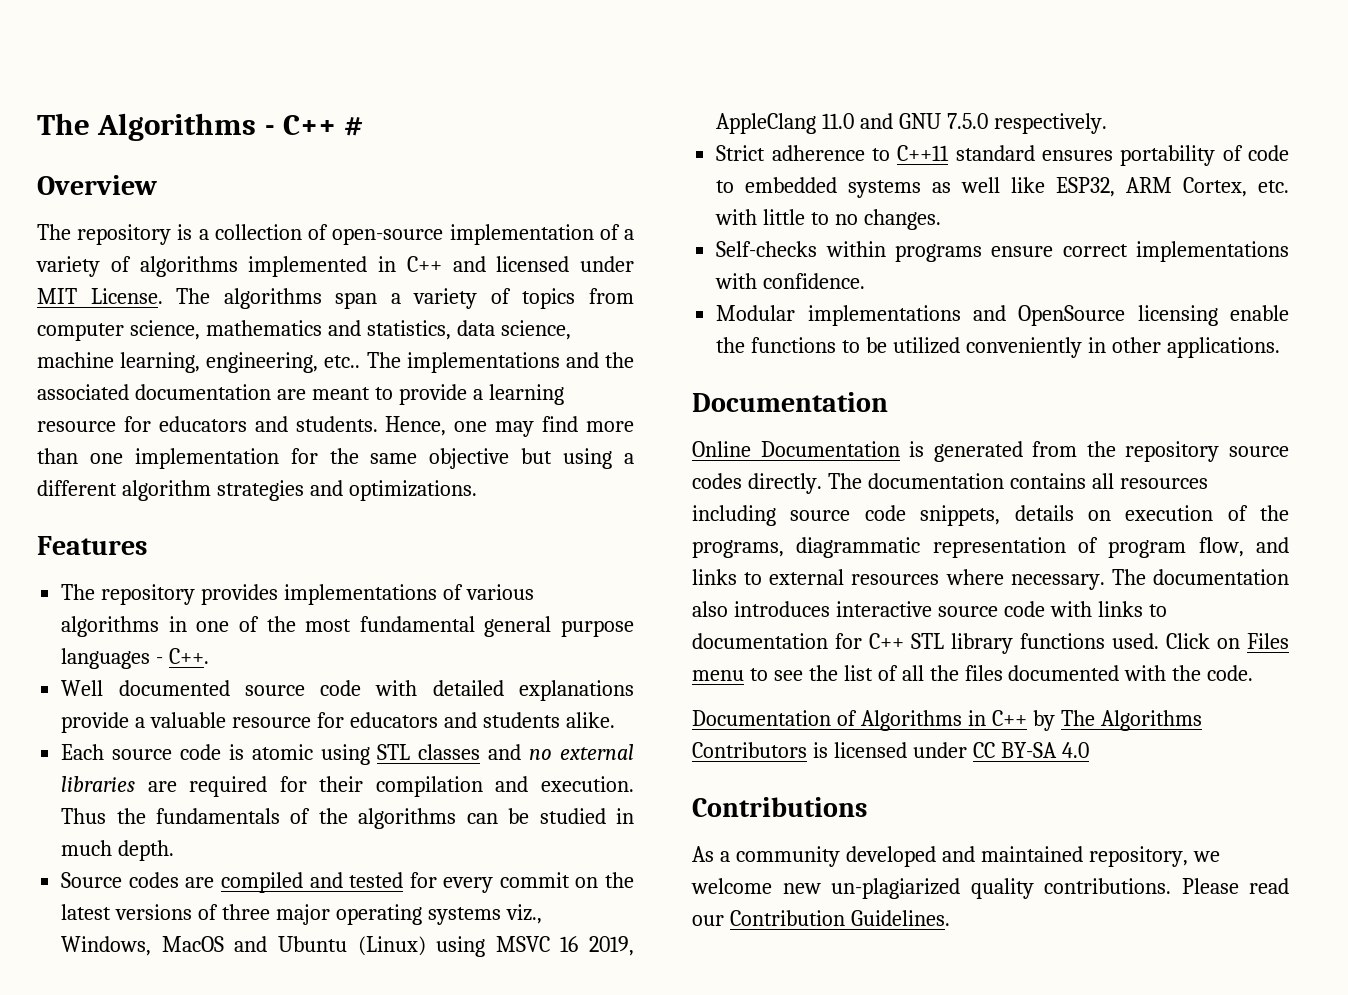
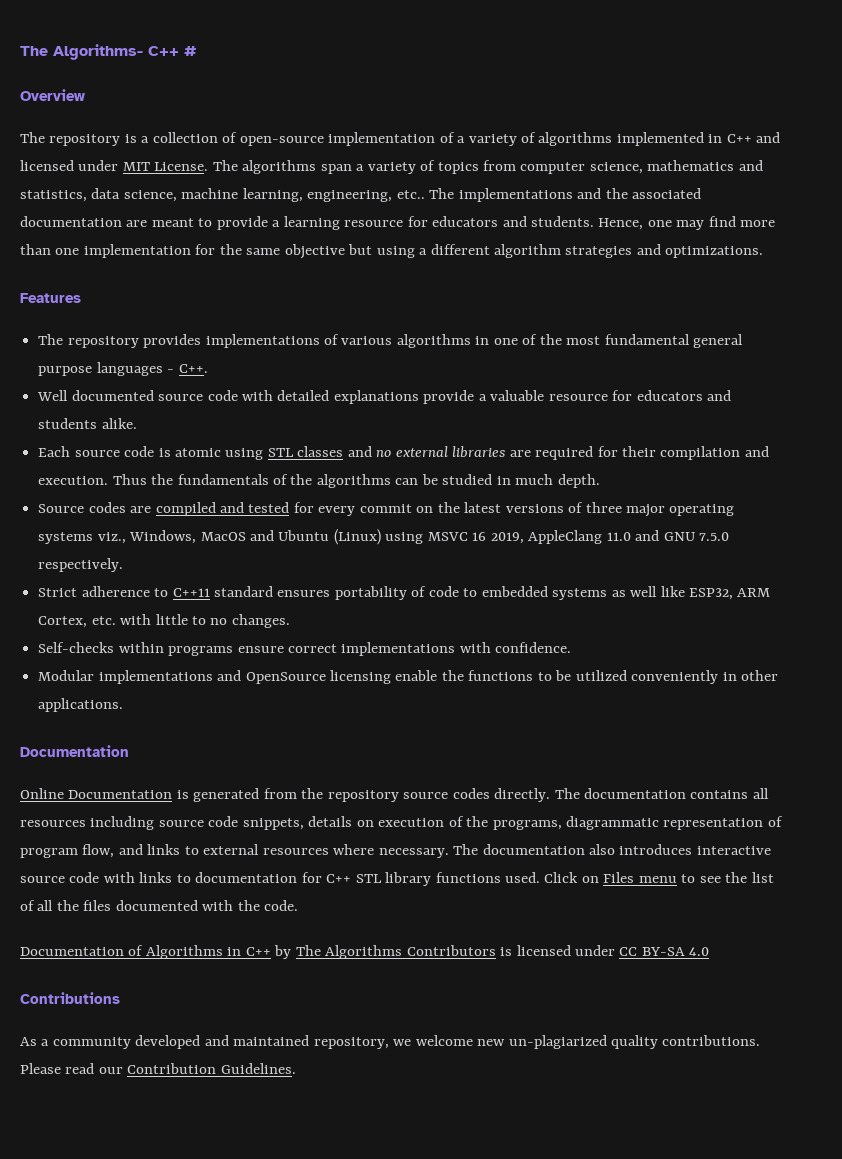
[37,113,275,141] The Algorithms - -> [20,44,143,60] The Algorithms-

